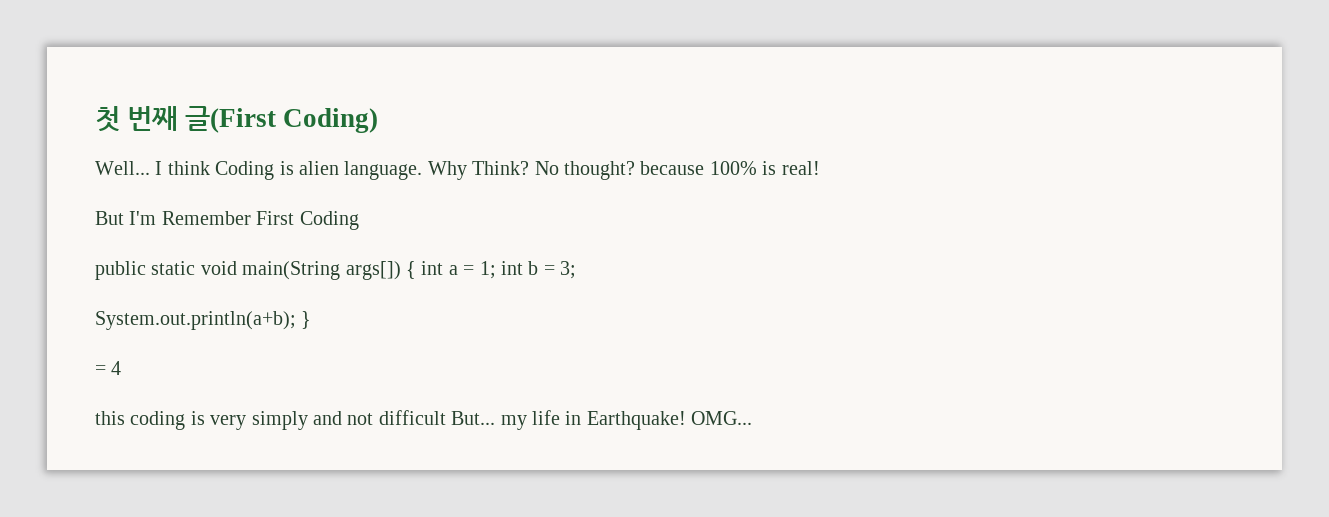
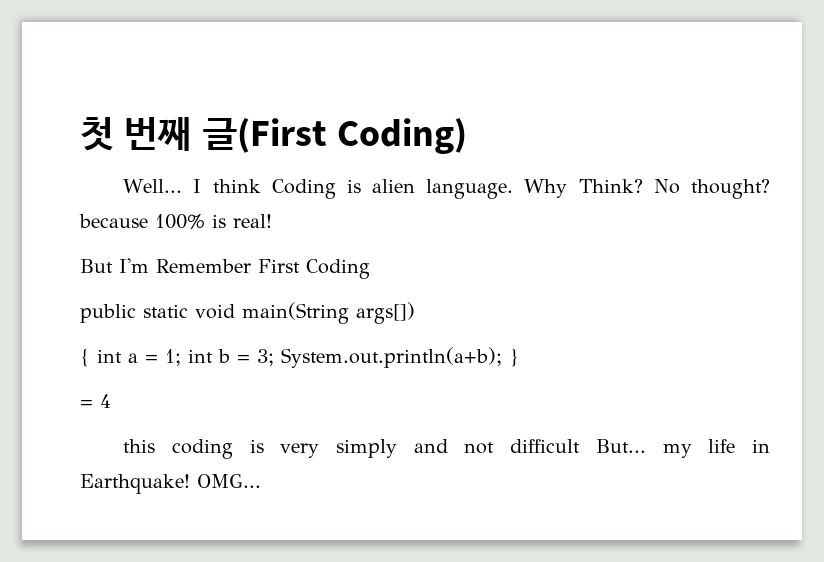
(401, 270) none -> (415, 313) //
(577, 270) // -> (274, 357) none

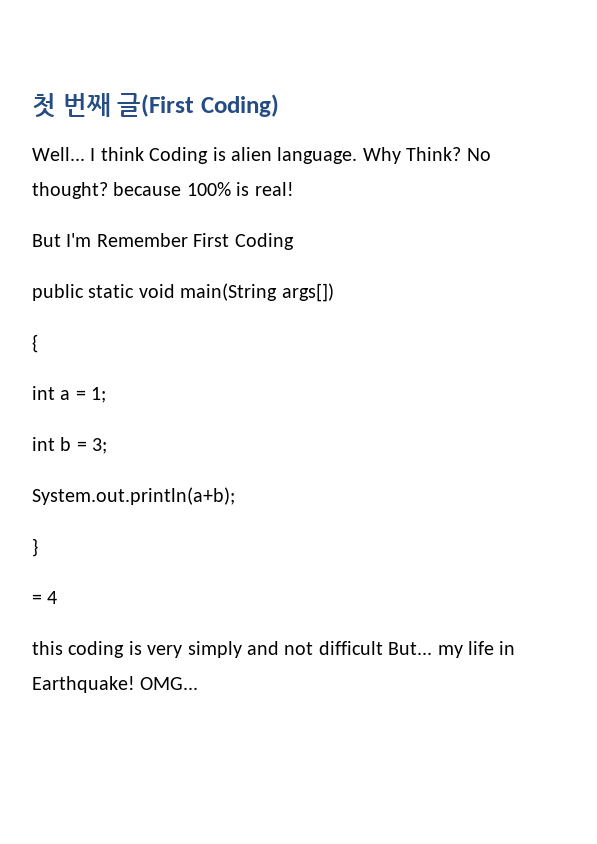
(90, 357) none -> (38, 343) //
(181, 357) none -> (107, 395) //
(274, 357) none -> (108, 446) //
(502, 357) none -> (235, 496) //

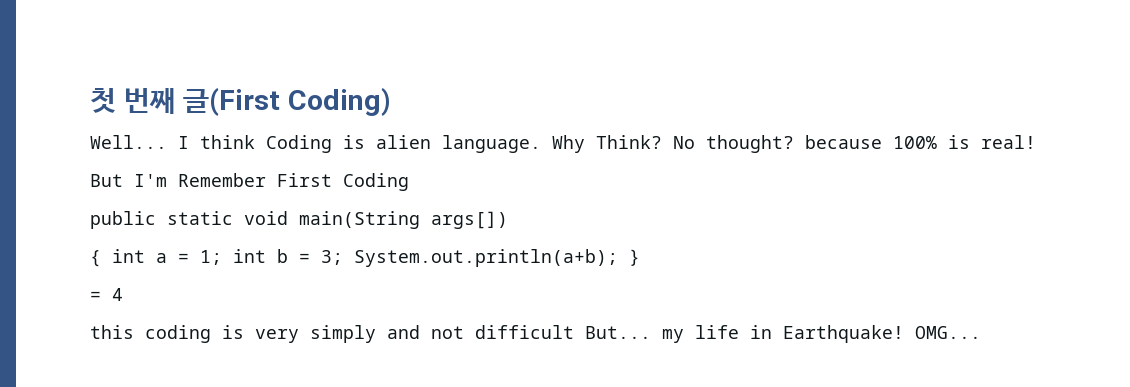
(38, 343) // -> (101, 258) none
(107, 395) // -> (222, 257) none
(108, 446) // -> (343, 257) none
(235, 496) // -> (618, 258) none

